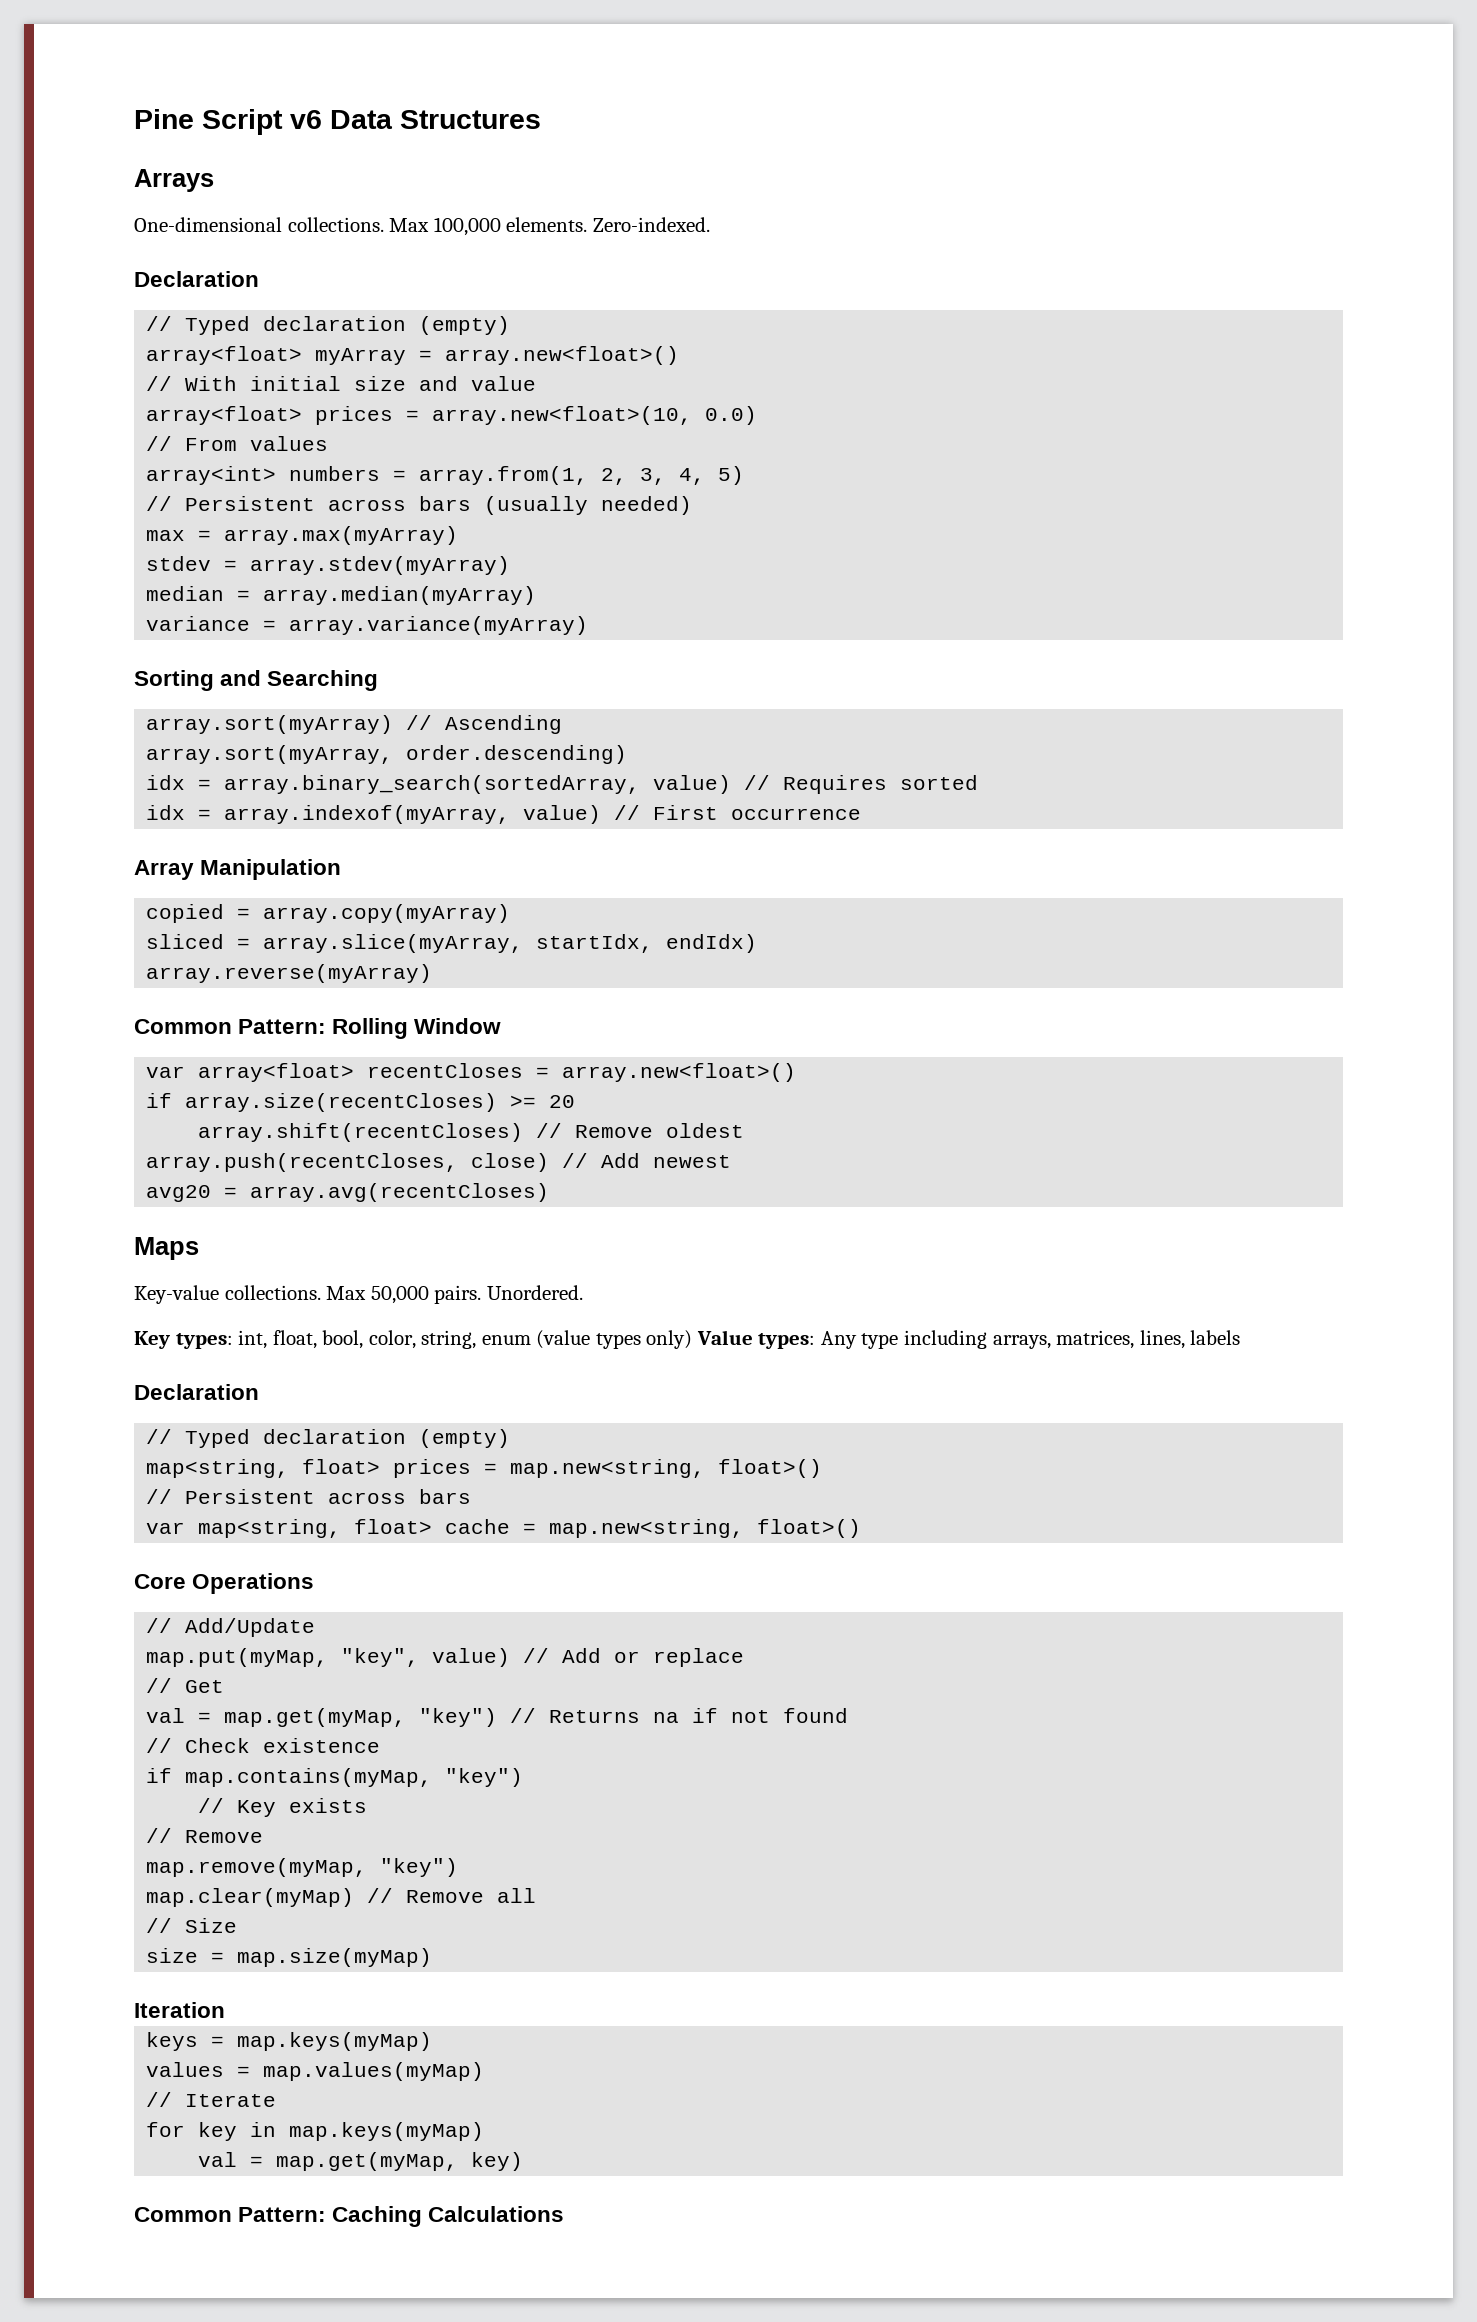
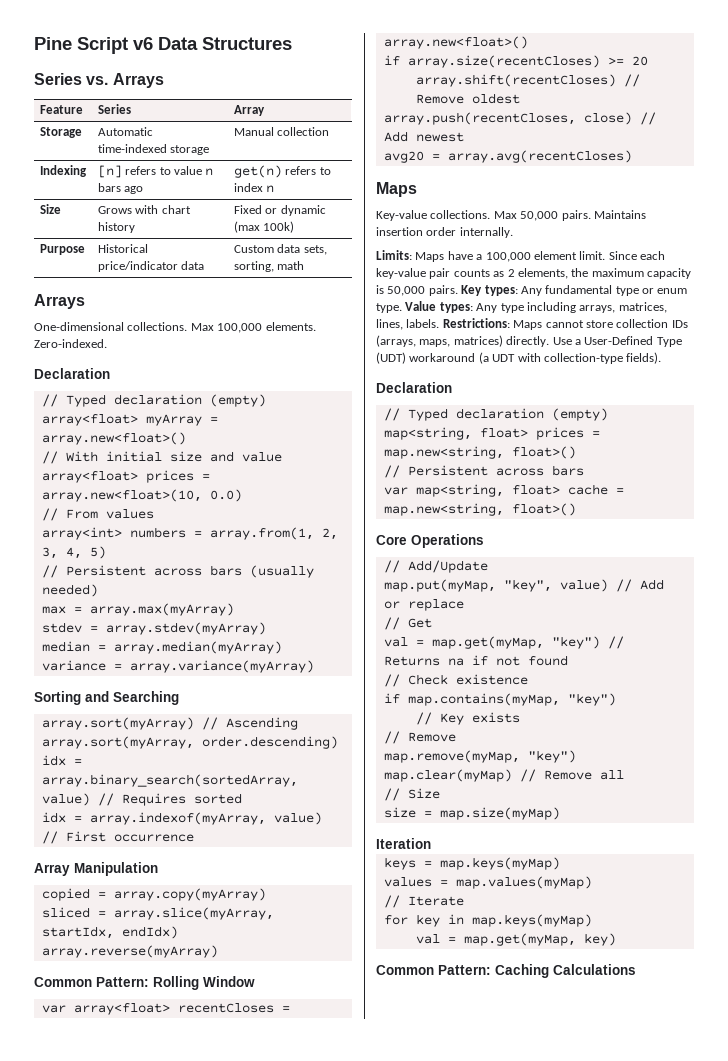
(541, 119) none -> [34,73,164,88] [39,105,83,114] [97,104,131,114] [233,105,265,116] [39,127,82,138] [97,127,153,136] [97,144,210,155] [233,127,330,136] [39,165,87,177] [97,165,214,178] [97,183,144,194] [233,165,331,178] [233,183,275,193] [39,204,61,214] [97,205,191,214] [97,222,135,233] [233,205,326,216] [233,221,295,233] [39,244,85,255] [97,244,148,253] [97,261,205,272] [233,244,327,255] [233,261,305,272] // Series vs. Arrays // Feature | Series | Array // Storage | Automatic time-indexed storage | Manual collection // Indexing | [n] refers to value n bars ago | get(n) refers to index n // Size | Grows with chart history | Fixed or dynamic (max 100k) // Purpose | Historical price/indicator data | Custom data sets, sorting, math
[486,1285,583,1300] [134,1330,693,1349] Unordered. // Key types: int, float, bool, color, string, enum (value types only) -> [593,210,646,219] [376,227,513,238] [376,250,665,262] [376,268,691,279] [376,285,688,296] [376,303,402,313] Maintains insertion order internally. // Limits: Maps have a 100,000 element limit. Since each key-value pair counts as 2 elements, the maximum capacity is 50,000 pairs. Key types: Any fundamental type or enum type.
[1190,1330,1241,1345] labels -> [406,318,688,330] [376,335,682,347] [376,352,662,364] labels. Restrictions: Maps cannot store collection IDs (arrays, maps, matrices) directly. Use a User-Defined Type (UDT) workaround (a UDT with collection-type fields).

